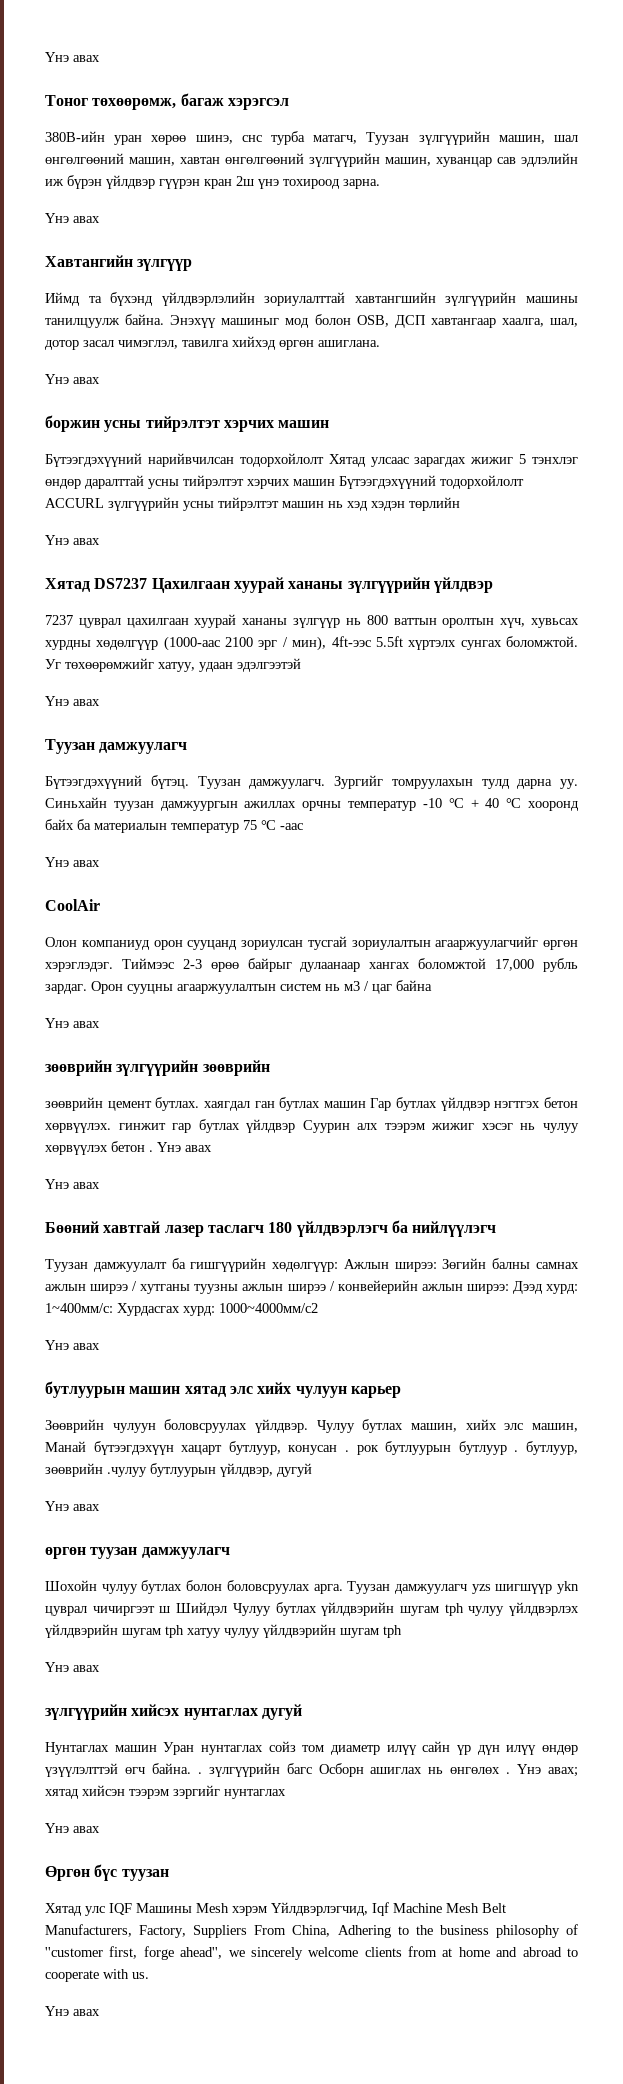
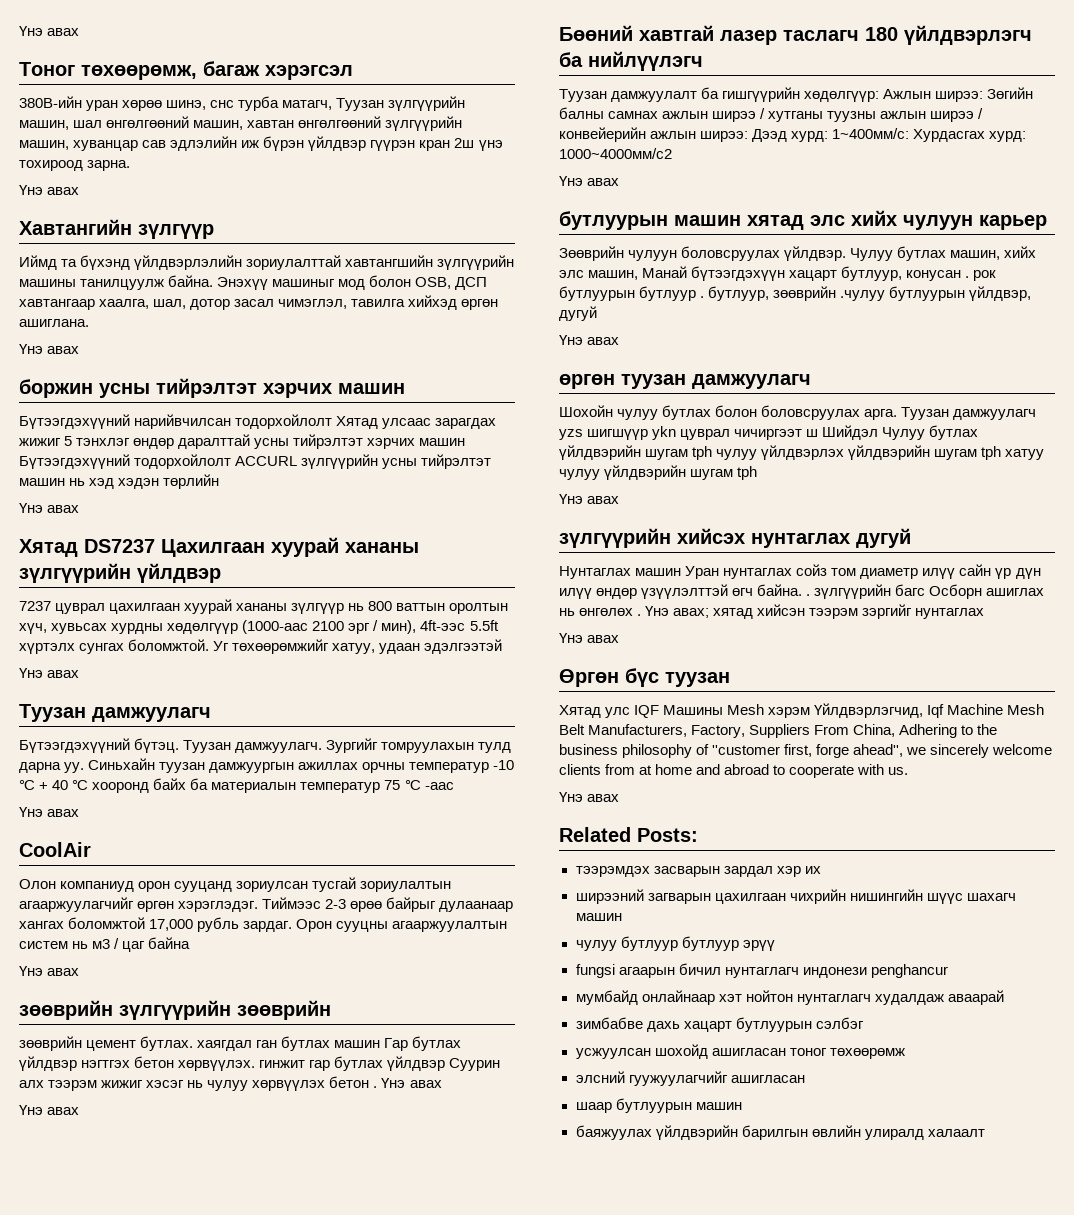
(100, 2012) none -> [559,827,698,842] [575,866,821,877] [575,889,1016,904] [575,913,622,921] [575,936,775,951] [575,963,948,978] [575,990,1004,1005] [575,1017,864,1032] [575,1044,905,1059] [575,1071,805,1086] [575,1098,742,1113] [575,1125,985,1140] // Related Posts: // тээрэмдэх засварын зардал хэр их // ширээний загварын цахилгаан чихрийн нишингийн шүүс шахагч машин // чулуу бутлуур бутлуур эрүү // fungsi агаарын бичил нунтаглагч индонези penghancur // мумбайд онлайнаар хэт нойтон нунтаглагч худалдаж аваарай // зимбабве дахь хацарт бутлуурын сэлбэг // усжуулсан шохойд ашигласан тоног төхөөрөмж // элсний гуужуулагчийг ашигласан // шаар бутлуурын машин // баяжуулах үйлдвэрийн барилгын өвлийн улиралд халаалт

